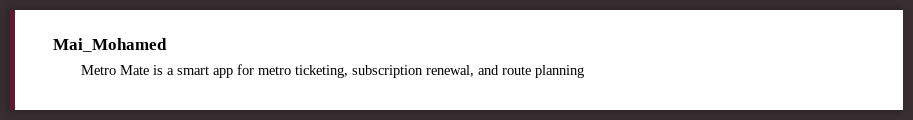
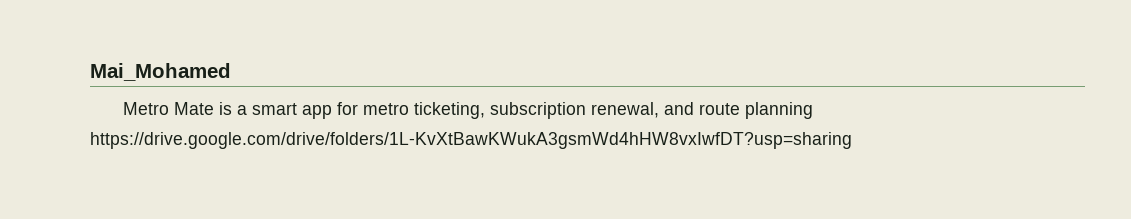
(585, 71) none -> [90,132,852,149] https://drive.google.com/drive/folders/1L-KvXtBawKWukA3gsmWd4hHW8vxIwfDT?usp=sharing

